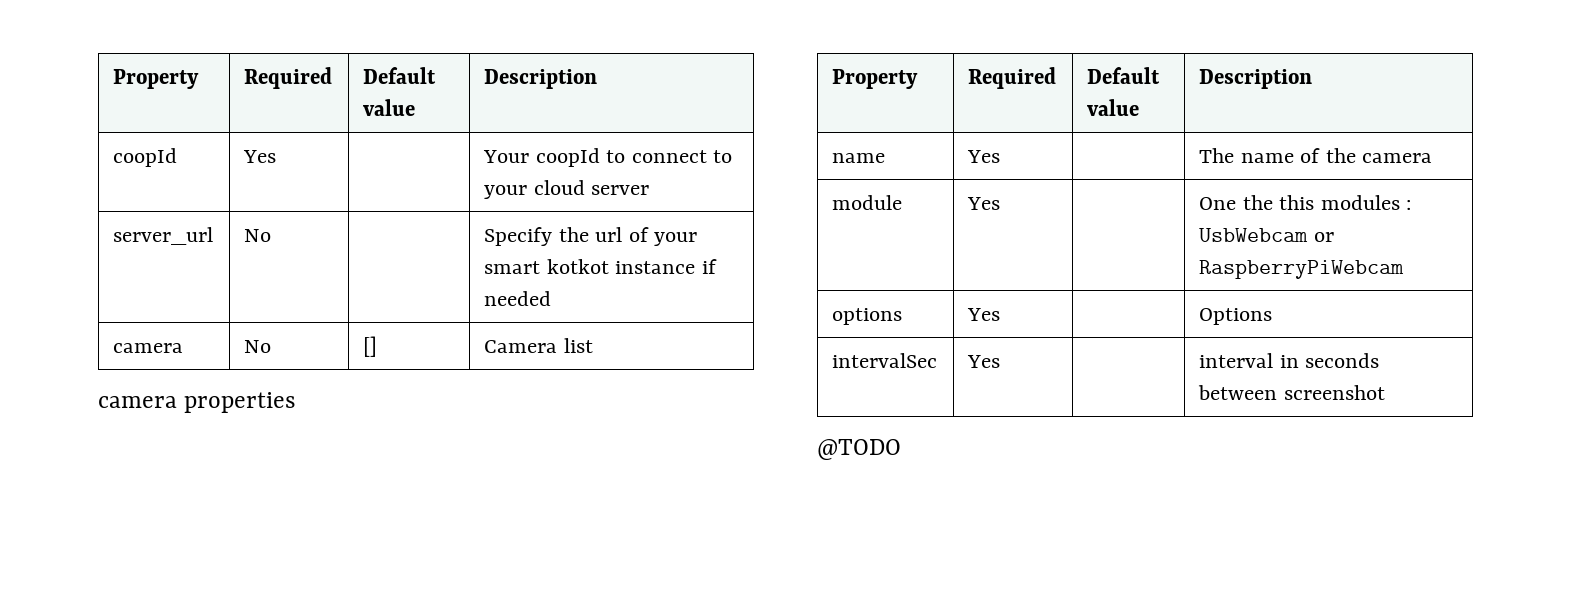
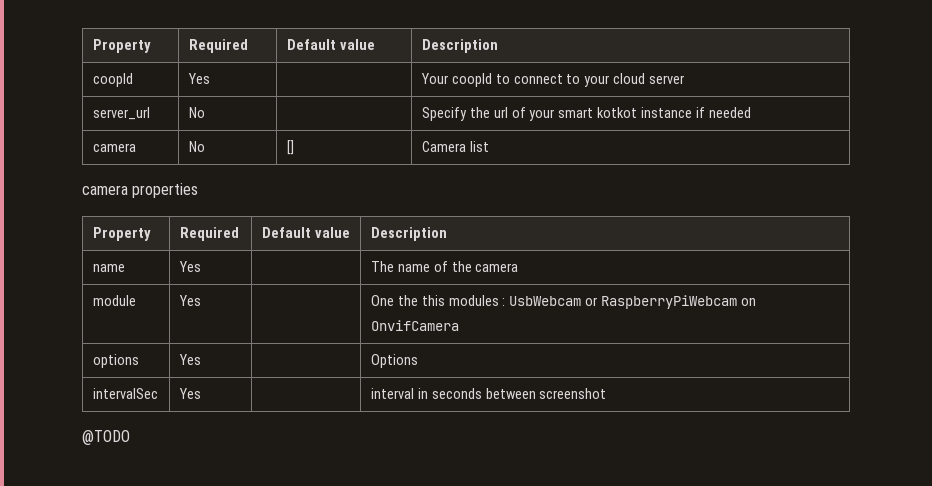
(1405, 269) none -> [741,298,757,306] [370,320,459,331] on OnvifCamera

